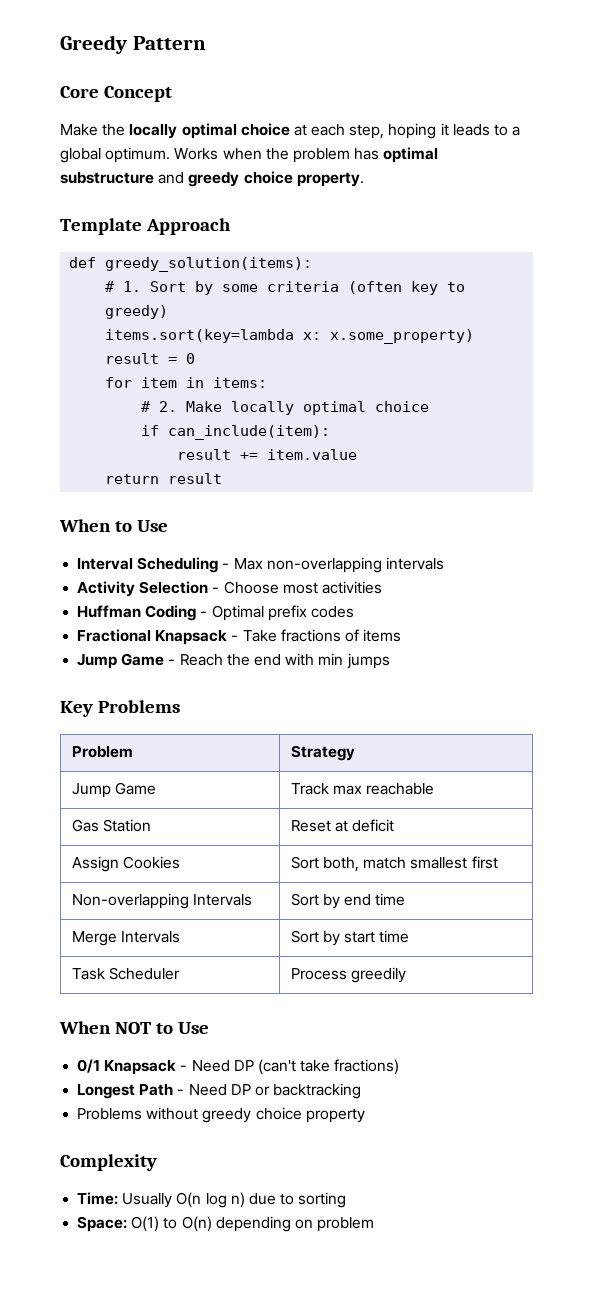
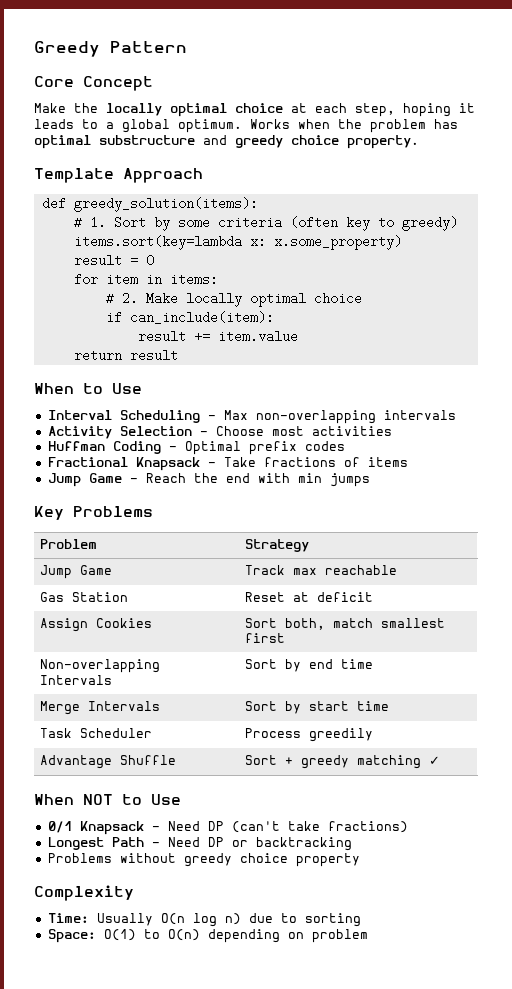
(407, 975) none -> [39,755,176,769] [244,755,440,769] // Advantage Shuffle | Sort + greedy matching ✓

